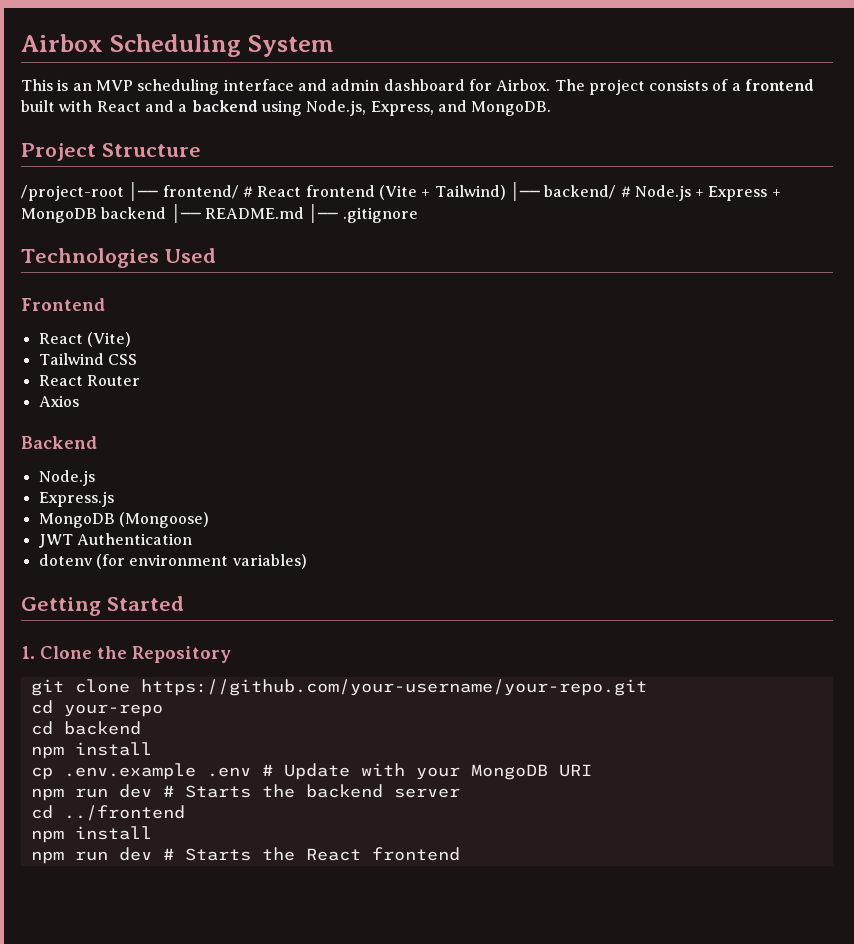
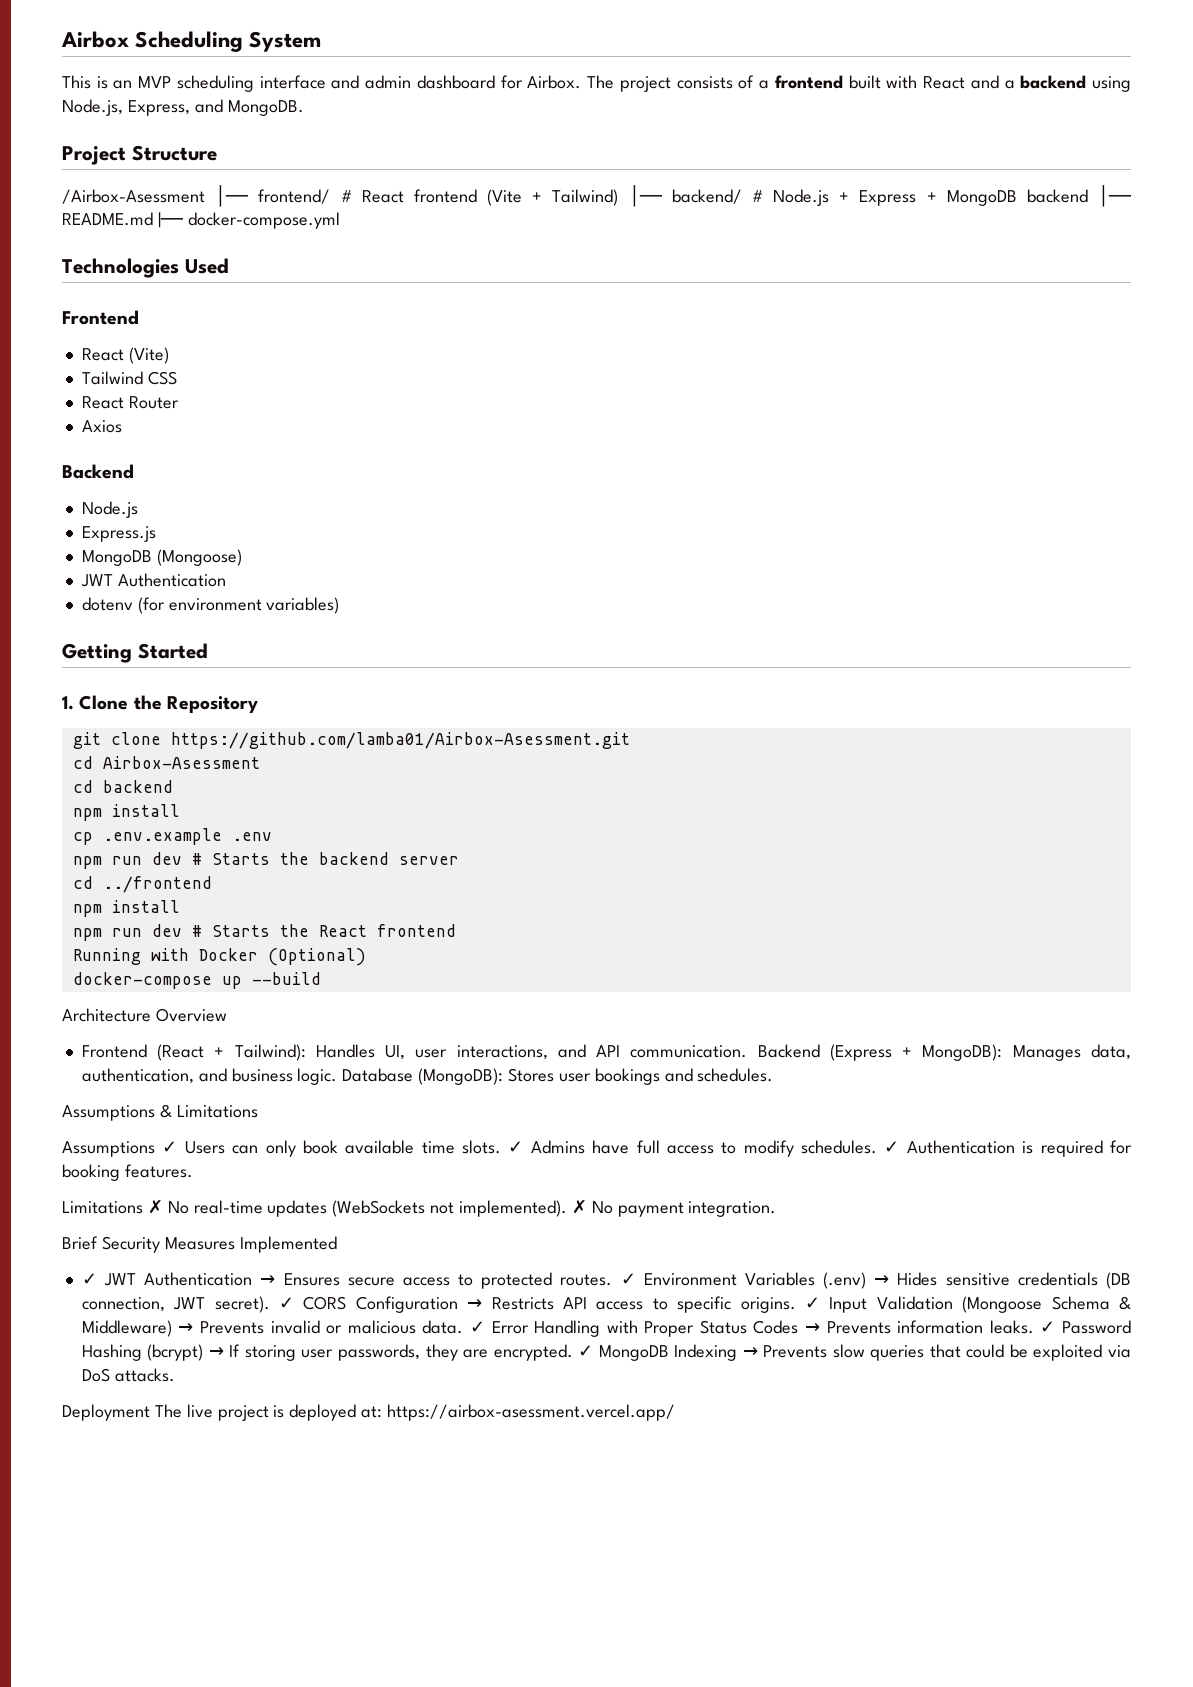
[21,185,124,201] /project-root -> [62,189,205,204] /Airbox-Asessment
[308,203,418,223] │── .gitignore -> [157,212,340,229] |── docker-compose.yml
[140,679,647,696] [30,700,163,717] https://github.com/your-username/your-repo.git // cd your-repo -> [170,732,630,749] [72,756,260,769] https://github.com/lamba01/Airbox-Asessment.git // cd Airbox-Asessment
[261,763,592,780] # Update with your MongoDB URI -> (272, 836) none
(460, 854) none -> [72,948,366,966] [72,972,321,989] [62,1008,227,1022] [81,1044,1132,1061] [81,1068,774,1085] [62,1104,258,1121] [62,1140,1133,1157] [62,1164,193,1181] [62,1199,777,1217] [62,1236,337,1253] [81,1272,1132,1289] [81,1296,1131,1313] [81,1320,1131,1337] [81,1344,1131,1361] [81,1368,175,1382] [62,1404,676,1421] // Running with Docker (Optional) // docker-compose up --build // Architecture Overview // Frontend (React + Tailwind): Handles UI, user interactions, and API communication. Backend (Express + MongoDB): Manages data, authentication, and business logic. Database (MongoDB): Stores user bookings and schedules. // Assumptions & Limitations // Assumptions ✓ Users can only book available time slots. ✓ Admins have full access to modify schedules. ✓ Authentication is required for booking features. // Limitations ✗ No real-time updates (WebSockets not implemented). ✗ No payment integration. // Brief Security Measures Implemented // ✓ JWT Authentication → Ensures secure access to protected routes. ✓ Environment Variables (.env) → Hides sensitive credentials (DB connection, JWT secret). ✓ CORS Configuration → Restricts API access to specific origins. ✓ Input Validation (Mongoose Schema & Middleware) → Prevents invalid or malicious data. ✓ Error Handling with Proper Status Codes → Prevents information leaks. ✓ Password Hashing (bcrypt) → If storing user passwords, they are encrypted. ✓ MongoDB Indexing → Prevents slow queries that could be exploited via DoS attacks. // Deployment The live project is deployed at: https://airbox-asessment.vercel.app/

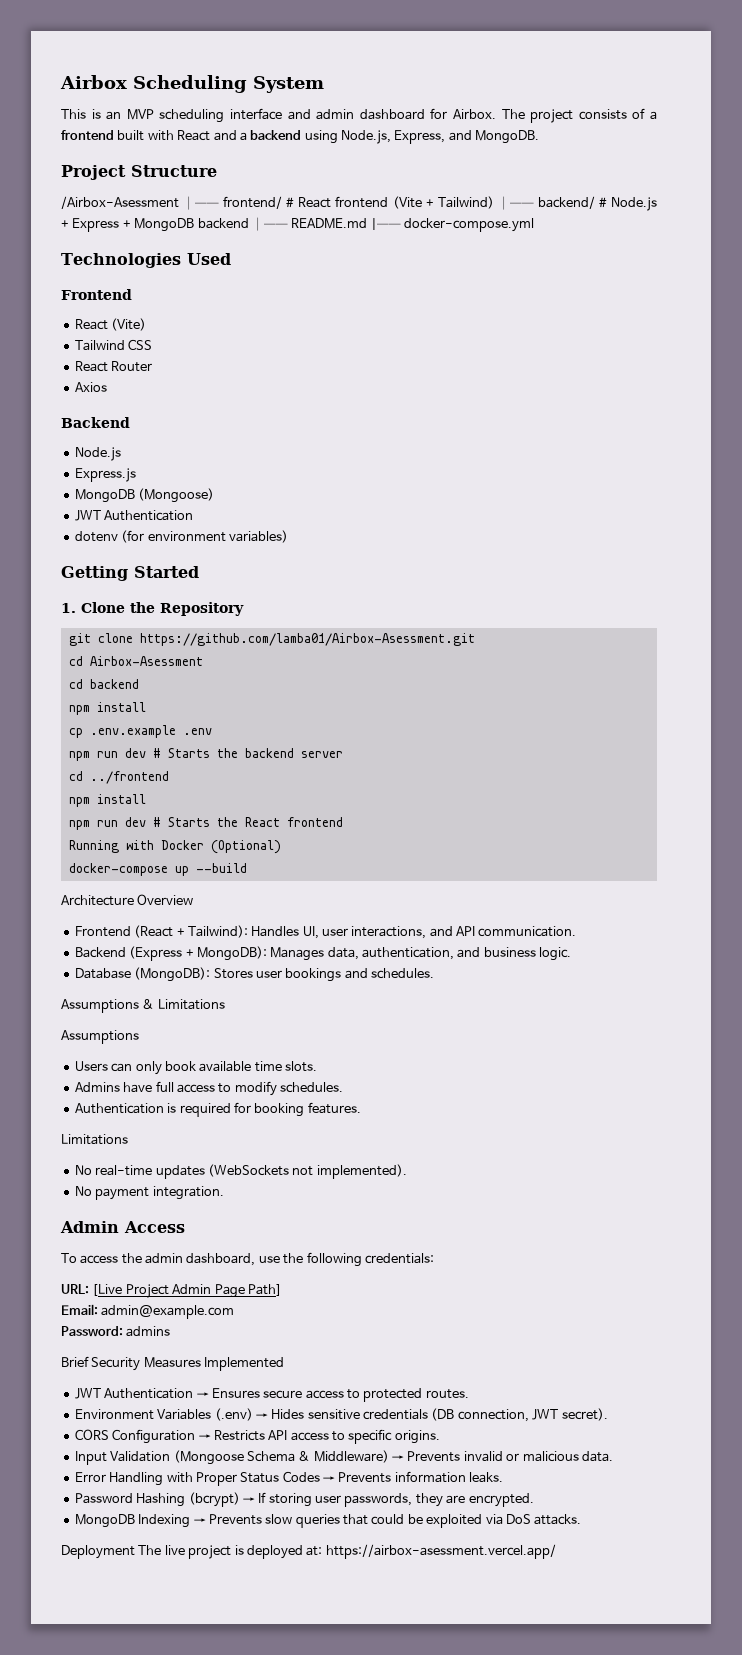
(748, 1051) none -> (577, 931) //
(338, 1076) none -> (572, 954) //
[162,1141,178,1153] ✓ -> (139, 1037) //
[508,1141,524,1153] ✓ -> (317, 1066) //
[884,1141,900,1153] ✓ -> (343, 1087) //
[147,1199,163,1214] ✗ -> (128, 1139) //
[571,1199,587,1214] ✗ -> (407, 1171) //
(777, 1209) none -> [60,1221,185,1233] [61,1252,434,1267] [61,1284,282,1298] [61,1304,235,1319] [61,1326,171,1337] // Admin Access // To access the admin dashboard, use the following credentials: // URL: [Live Project Admin Page Path] // Email: admin@example.com // Password: admins
[81,1273,97,1285] ✓ -> (285, 1364) none
[620,1273,636,1285] ✓ -> (469, 1394) //
[279,1297,294,1309] ✓ -> (608, 1414) //
[804,1297,820,1309] ✓ -> (440, 1437) //
[469,1321,485,1333] ✓ -> (613, 1456) //
[1040,1321,1056,1333] ✓ -> (504, 1477) //
[578,1345,594,1357] ✓ -> (534, 1500) //

